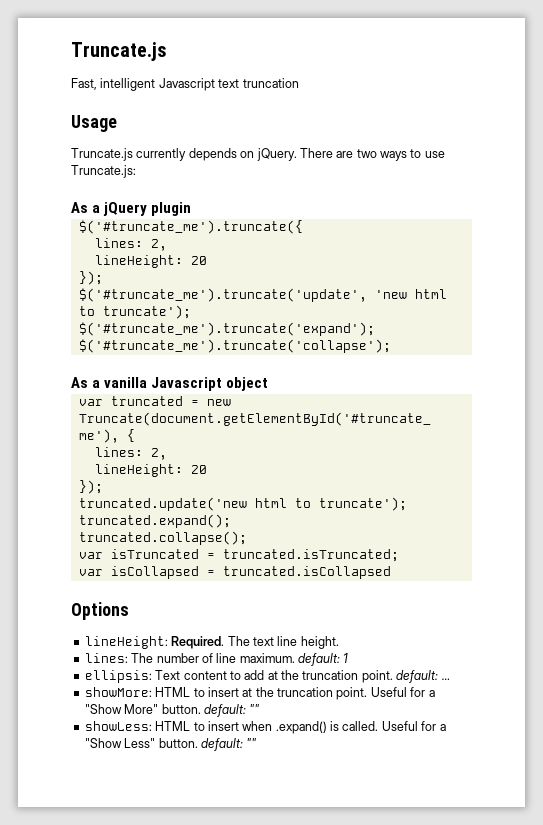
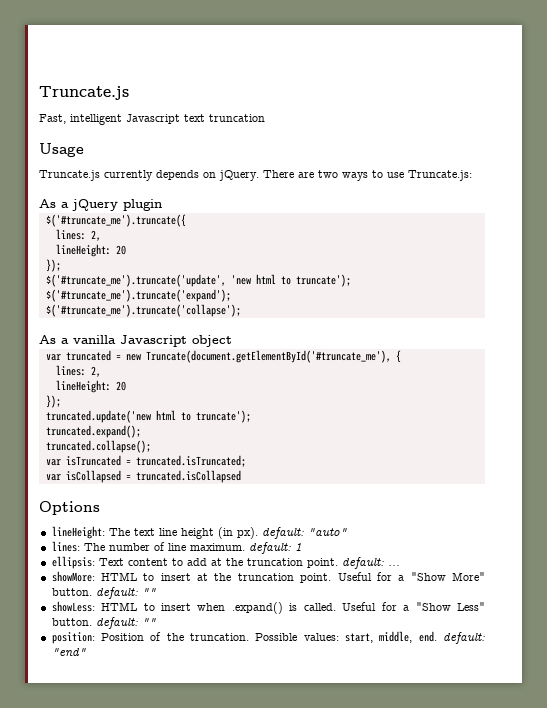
[171,636,225,649] Required. -> (105, 532) none
[300,636,339,649] height. -> [180,527,347,539] height (in px). default: "auto"
(257, 743) none -> [51,631,485,644] [51,648,86,656] // position: Position of the truncation. Possible values: start, middle, end. default: "end"

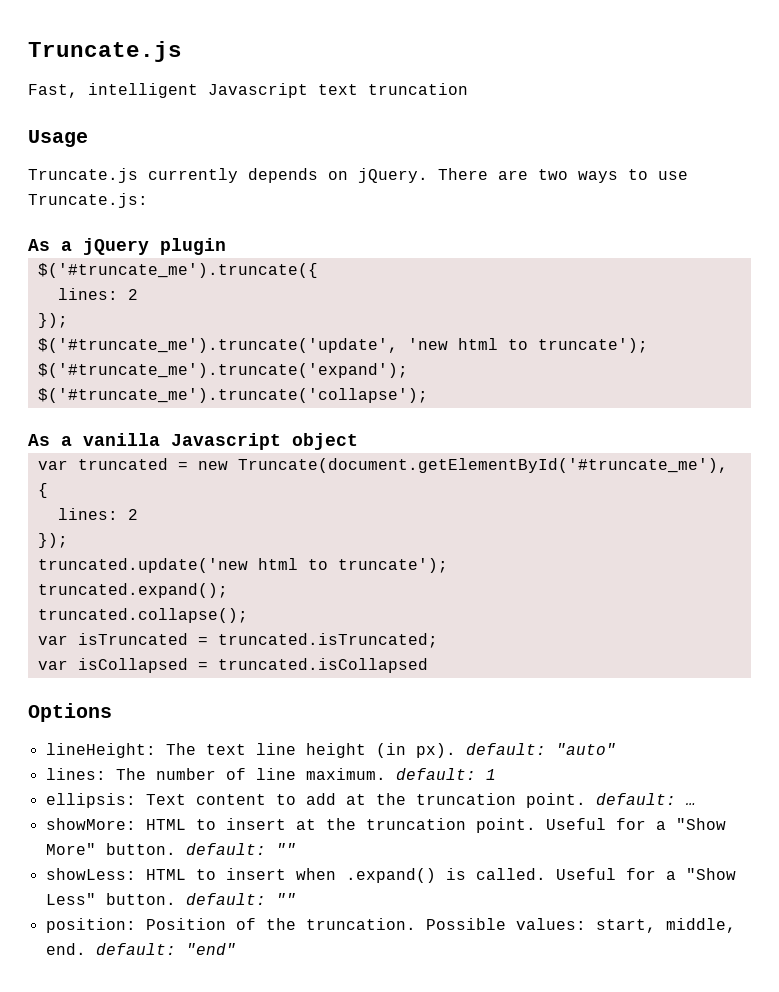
[90,230,101,241] [55,244,126,257] 2, // lineHeight: 20 -> [127,289,138,300] 2
[90,366,101,377] [55,380,126,393] 2, // lineHeight: 20 -> [127,509,138,520] 2

